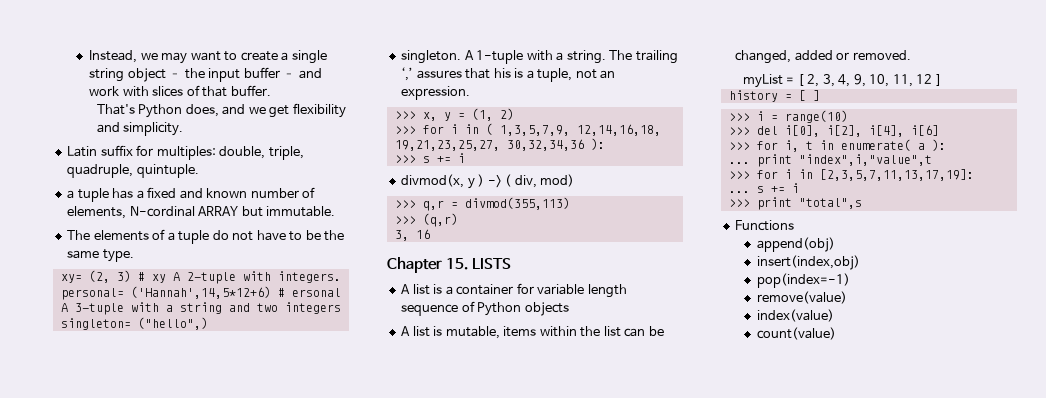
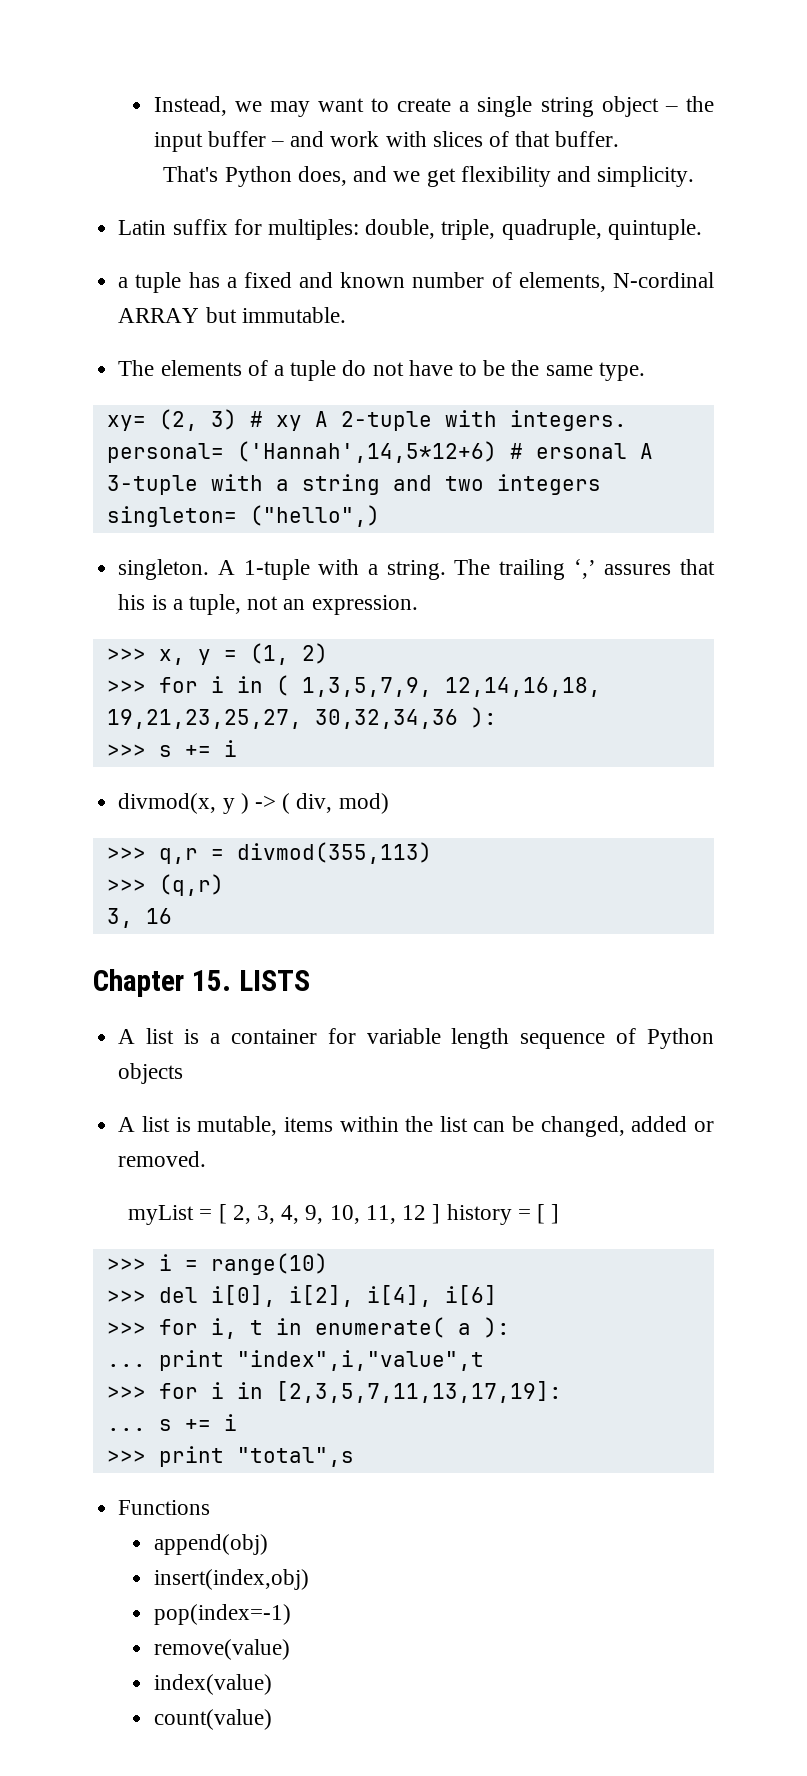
(942, 80) // -> (441, 1214) none

